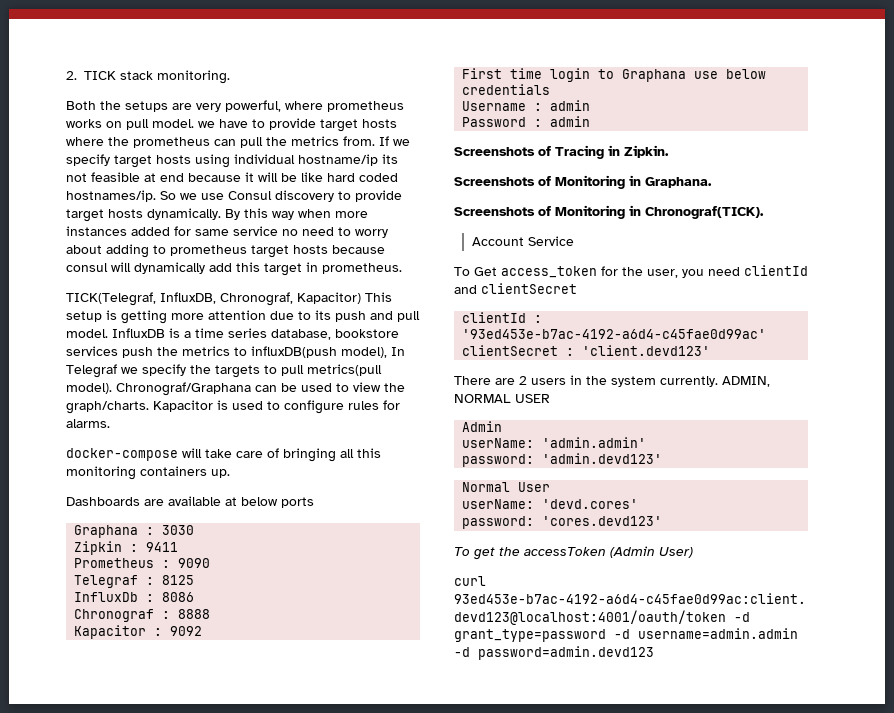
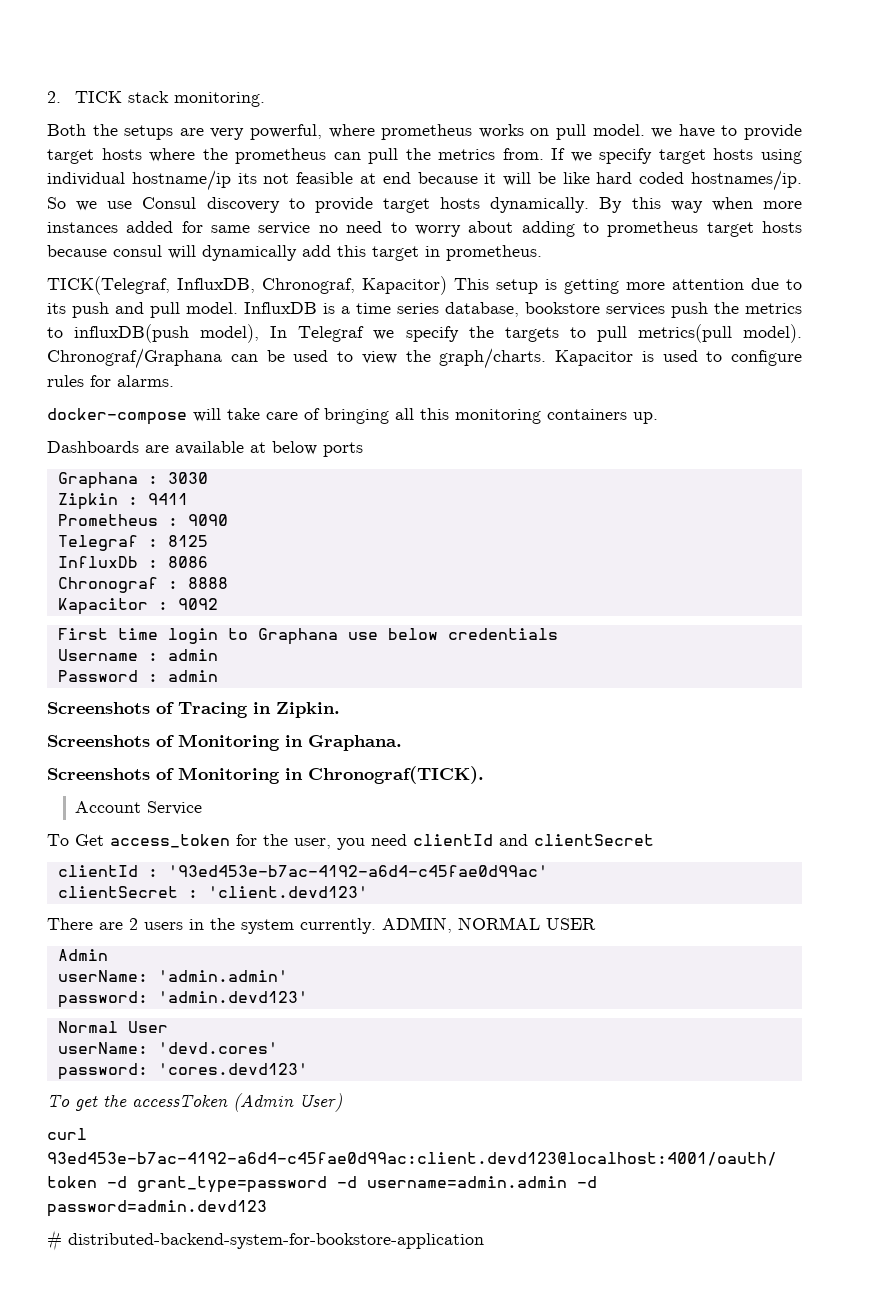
(654, 653) none -> [47,1230,484,1251] // # distributed-backend-system-for-bookstore-application

